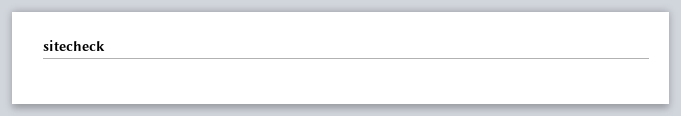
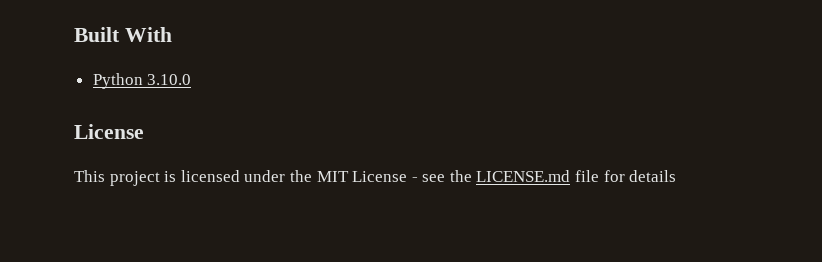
[43,40,105,51] sitecheck -> [74,27,172,42] [92,73,192,89] [74,124,144,139] [74,170,677,186] Built With // Python 3.10.0 // License // This project is licensed under the MIT License - see the LICENSE.md file for details

